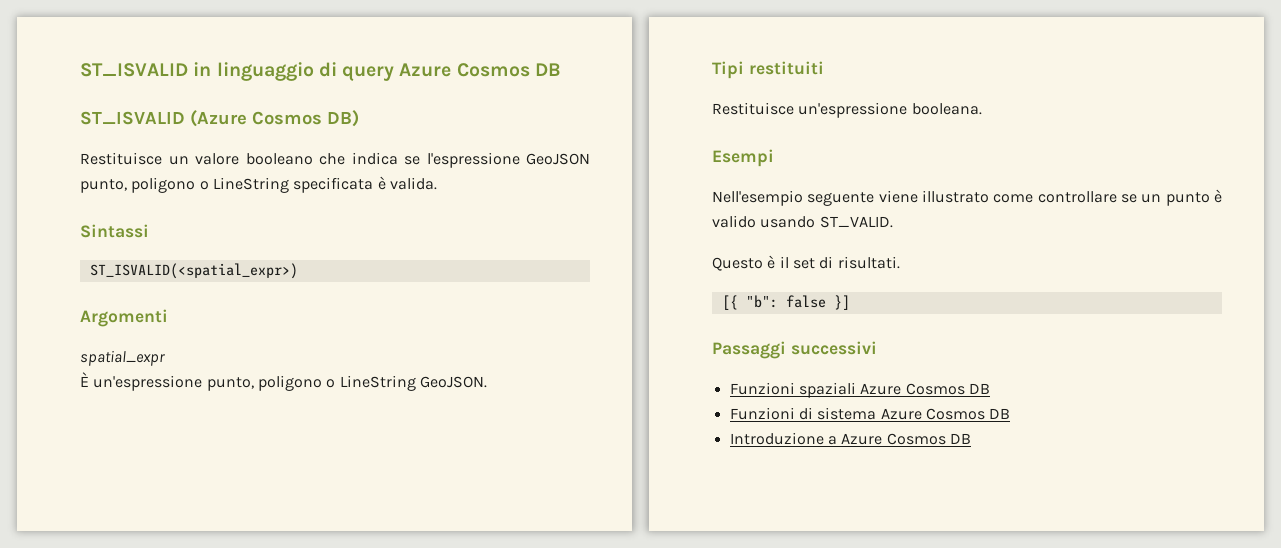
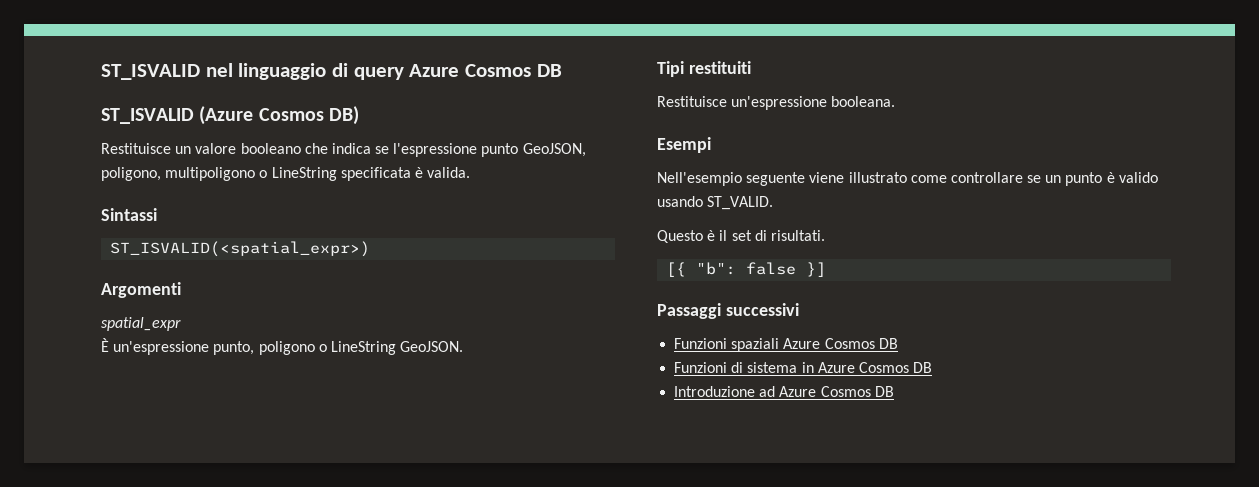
[80,62,212,77] ST_ISVALID in -> [101,63,233,80] ST_ISVALID nel
[526,153,590,165] [80,177,196,193] GeoJSON punto, poligono -> [481,143,586,157] [101,167,256,181] punto GeoJSON, poligono, multipoligono
(877, 413) none -> [801,362,814,373] in
[827,436,837,445] a -> [759,386,776,397] ad

